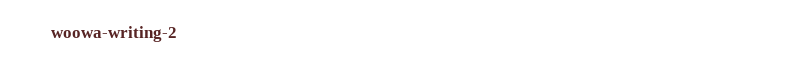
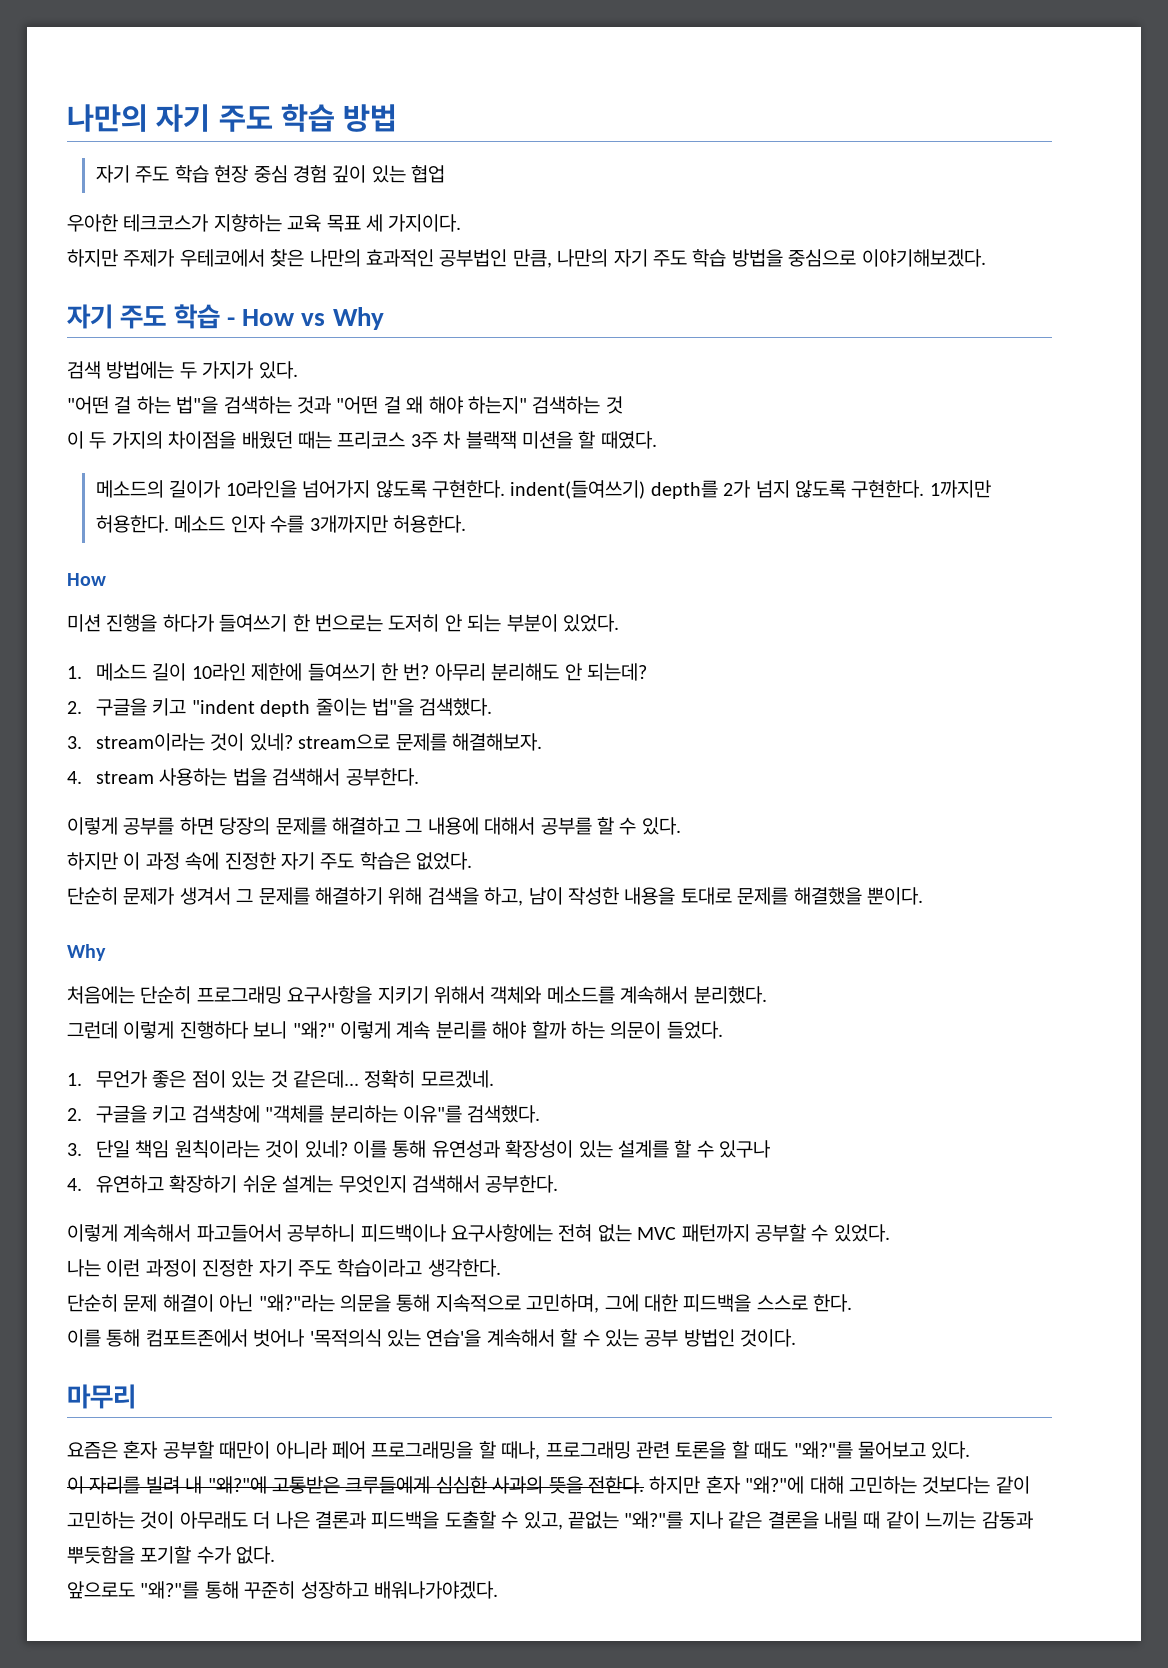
[51,26,177,42] woowa-writing-2 -> [67,104,398,132] [96,165,446,183] [67,214,462,232] [67,249,986,268] [67,304,384,330] [67,361,298,379] [67,396,623,414] [67,431,657,449] [96,480,991,499] [96,515,467,533] [67,573,106,586] [67,614,619,632] [67,663,648,681] [67,698,493,717] [67,733,543,751] [67,768,419,786] [67,817,681,835] [67,852,473,870] [67,887,923,906] [67,944,106,961] [67,986,767,1004] [67,1021,723,1039] [67,1070,494,1088] [67,1105,541,1123] [67,1140,771,1158] [67,1175,559,1193] [67,1224,890,1242] [67,1259,501,1277] [67,1294,853,1313] [67,1329,797,1347] [67,1384,136,1409] [67,1441,971,1460] [67,1476,1030,1494] [67,1511,1033,1530] [67,1546,276,1564] [67,1581,498,1599] 나만의 자기 주도 학습 방법 // 자기 주도 학습 현장 중심 경험 깊이 있는 협업 // 우아한 테크코스가 지향하는 교육 목표 세 가지이다. // 하지만 주제가 우테코에서 찾은 나만의 효과적인 공부법인 만큼, 나만의 자기 주도 학습 방법을 중심으로 이야기해보겠다. // 자기 주도 학습 - How vs Why // 검색 방법에는 두 가지가 있다. // "어떤 걸 하는 법"을 검색하는 것과 "어떤 걸 왜 해야 하는지" 검색하는 것 // 이 두 가지의 차이점을 배웠던 때는 프리코스 3주 차 블랙잭 미션을 할 때였다. // 메소드의 길이가 10라인을 넘어가지 않도록 구현한다. indent(들여쓰기) depth를 2가 넘지 않도록 구현한다. 1까지만 허용한다. 메소드 인자 수를 3개까지만 허용한다. // How // 미션 진행을 하다가 들여쓰기 한 번으로는 도저히 안 되는 부분이 있었다. // 1. 메소드 길이 10라인 제한에 들여쓰기 한 번? 아무리 분리해도 안 되는데? // 2. 구글을 키고 "indent depth 줄이는 법"을 검색했다. // 3. stream이라는 것이 있네? stream으로 문제를 해결해보자. // 4. stream 사용하는 법을 검색해서 공부한다. // 이렇게 공부를 하면 당장의 문제를 해결하고 그 내용에 대해서 공부를 할 수 있다. // 하지만 이 과정 속에 진정한 자기 주도 학습은 없었다. // 단순히 문제가 생겨서 그 문제를 해결하기 위해 검색을 하고, 남이 작성한 내용을 토대로 문제를 해결했을 뿐이다. // Why // 처음에는 단순히 프로그래밍 요구사항을 지키기 위해서 객체와 메소드를 계속해서 분리했다. // 그런데 이렇게 진행하다 보니 "왜?" 이렇게 계속 분리를 해야 할까 하는 의문이 들었다. // 1. 무언가 좋은 점이 있는 것 같은데... 정확히 모르겠네. // 2. 구글을 키고 검색창에 "객체를 분리하는 이유"를 검색했다. // 3. 단일 책임 원칙이라는 것이 있네? 이를 통해 유연성과 확장성이 있는 설계를 할 수 있구나 // 4. 유연하고 확장하기 쉬운 설계는 무엇인지 검색해서 공부한다. // 이렇게 계속해서 파고들어서 공부하니 피드백이나 요구사항에는 전혀 없는 MVC 패턴까지 공부할 수 있었다. // 나는 이런 과정이 진정한 자기 주도 학습이라고 생각한다. // 단순히 문제 해결이 아닌 "왜?"라는 의문을 통해 지속적으로 고민하며, 그에 대한 피드백을 스스로 한다. // 이를 통해 컴포트존에서 벗어나 '목적의식 있는 연습'을 계속해서 할 수 있는 공부 방법인 것이다. // 마무리 // 요즘은 혼자 공부할 때만이 아니라 페어 프로그래밍을 할 때나, 프로그래밍 관련 토론을 할 때도 "왜?"를 물어보고 있다. // 이 자리를 빌려 내 "왜?"에 고통받은 크루들에게 심심한 사과의 뜻을 전한다. 하지만 혼자 "왜?"에 대해 고민하는 것보다는 같이 고민하는 것이 아무래도 더 나은 결론과 피드백을 도출할 수 있고, 끝없는 "왜?"를 지나 같은 결론을 내릴 때 같이 느끼는 감동과 뿌듯함을 포기할 수가 없다. // 앞으로도 "왜?"를 통해 꾸준히 성장하고 배워나가야겠다.

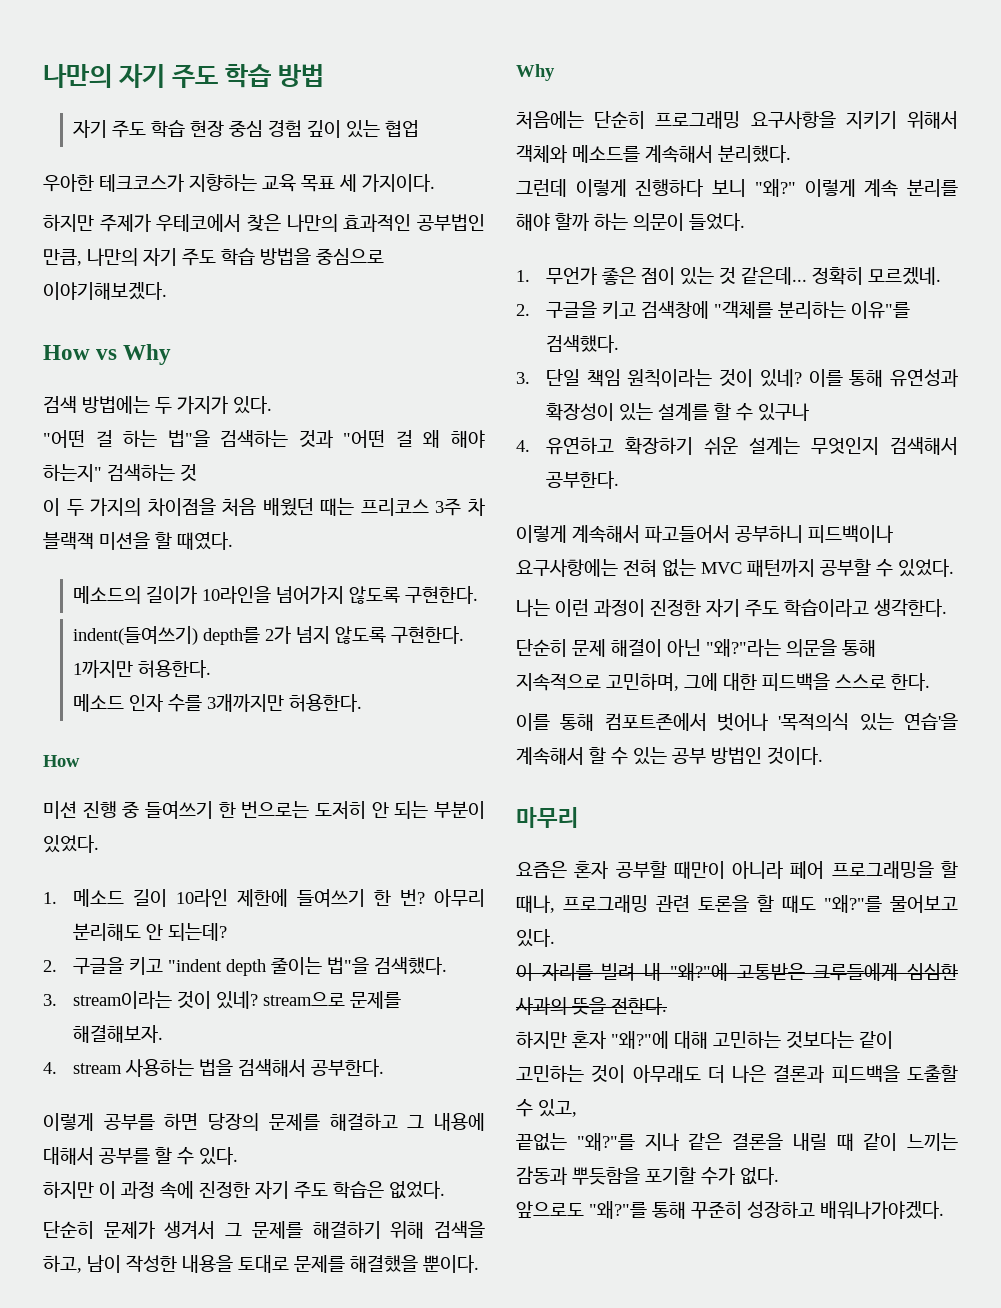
[67,304,235,329] 자기 주도 학습 - -> (167, 291) none
(237, 440) none -> [222,498,257,516] 처음
(506, 489) none -> (478, 595) //
(170, 524) none -> (211, 669) //
[106,614,214,632] 진행을 하다가 -> [82,801,140,818] 진행 중
(644, 1485) none -> (667, 1006) //
(563, 1520) none -> (577, 1108) //

